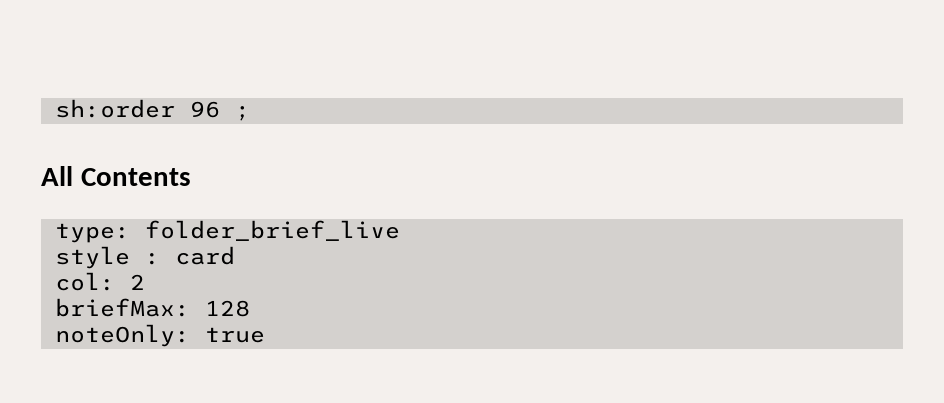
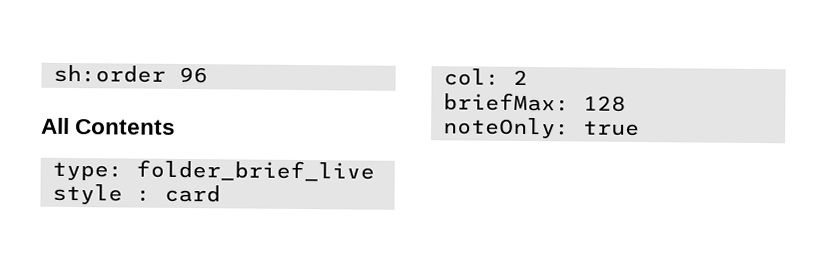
[234,106,250,121] ; -> (209, 75) none

